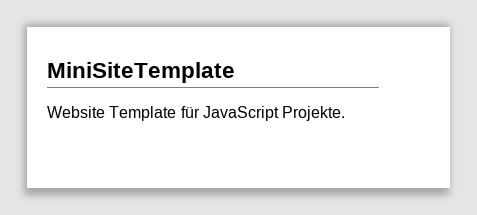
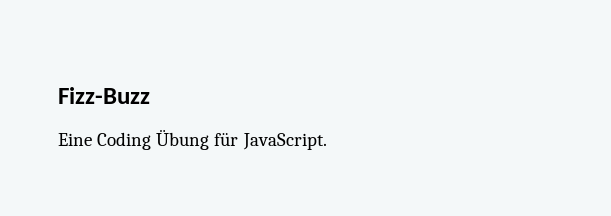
[47,62,235,83] [47,106,346,121] MiniSiteTemplate // Website Template für JavaScript Projekte. -> [58,87,150,104] [58,130,327,150] Fizz-Buzz // Eine Coding Übung für JavaScript.

